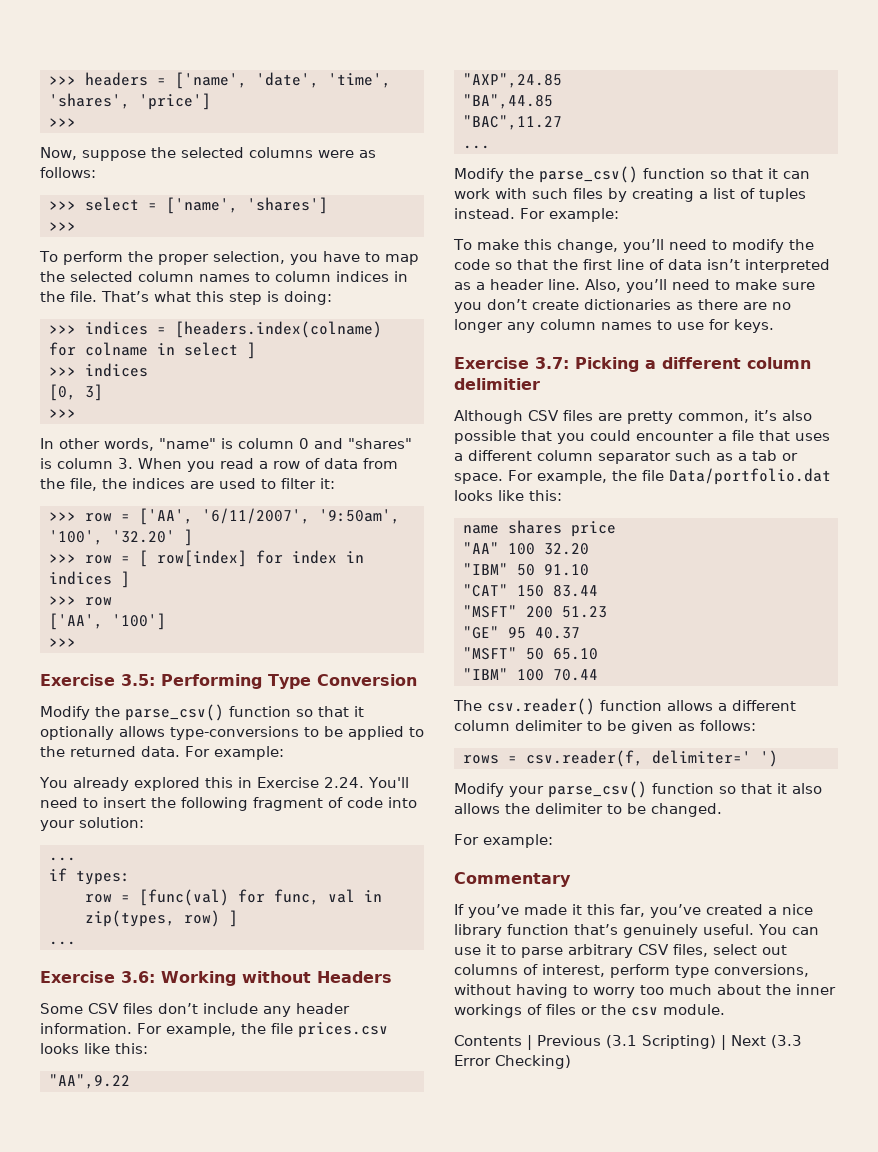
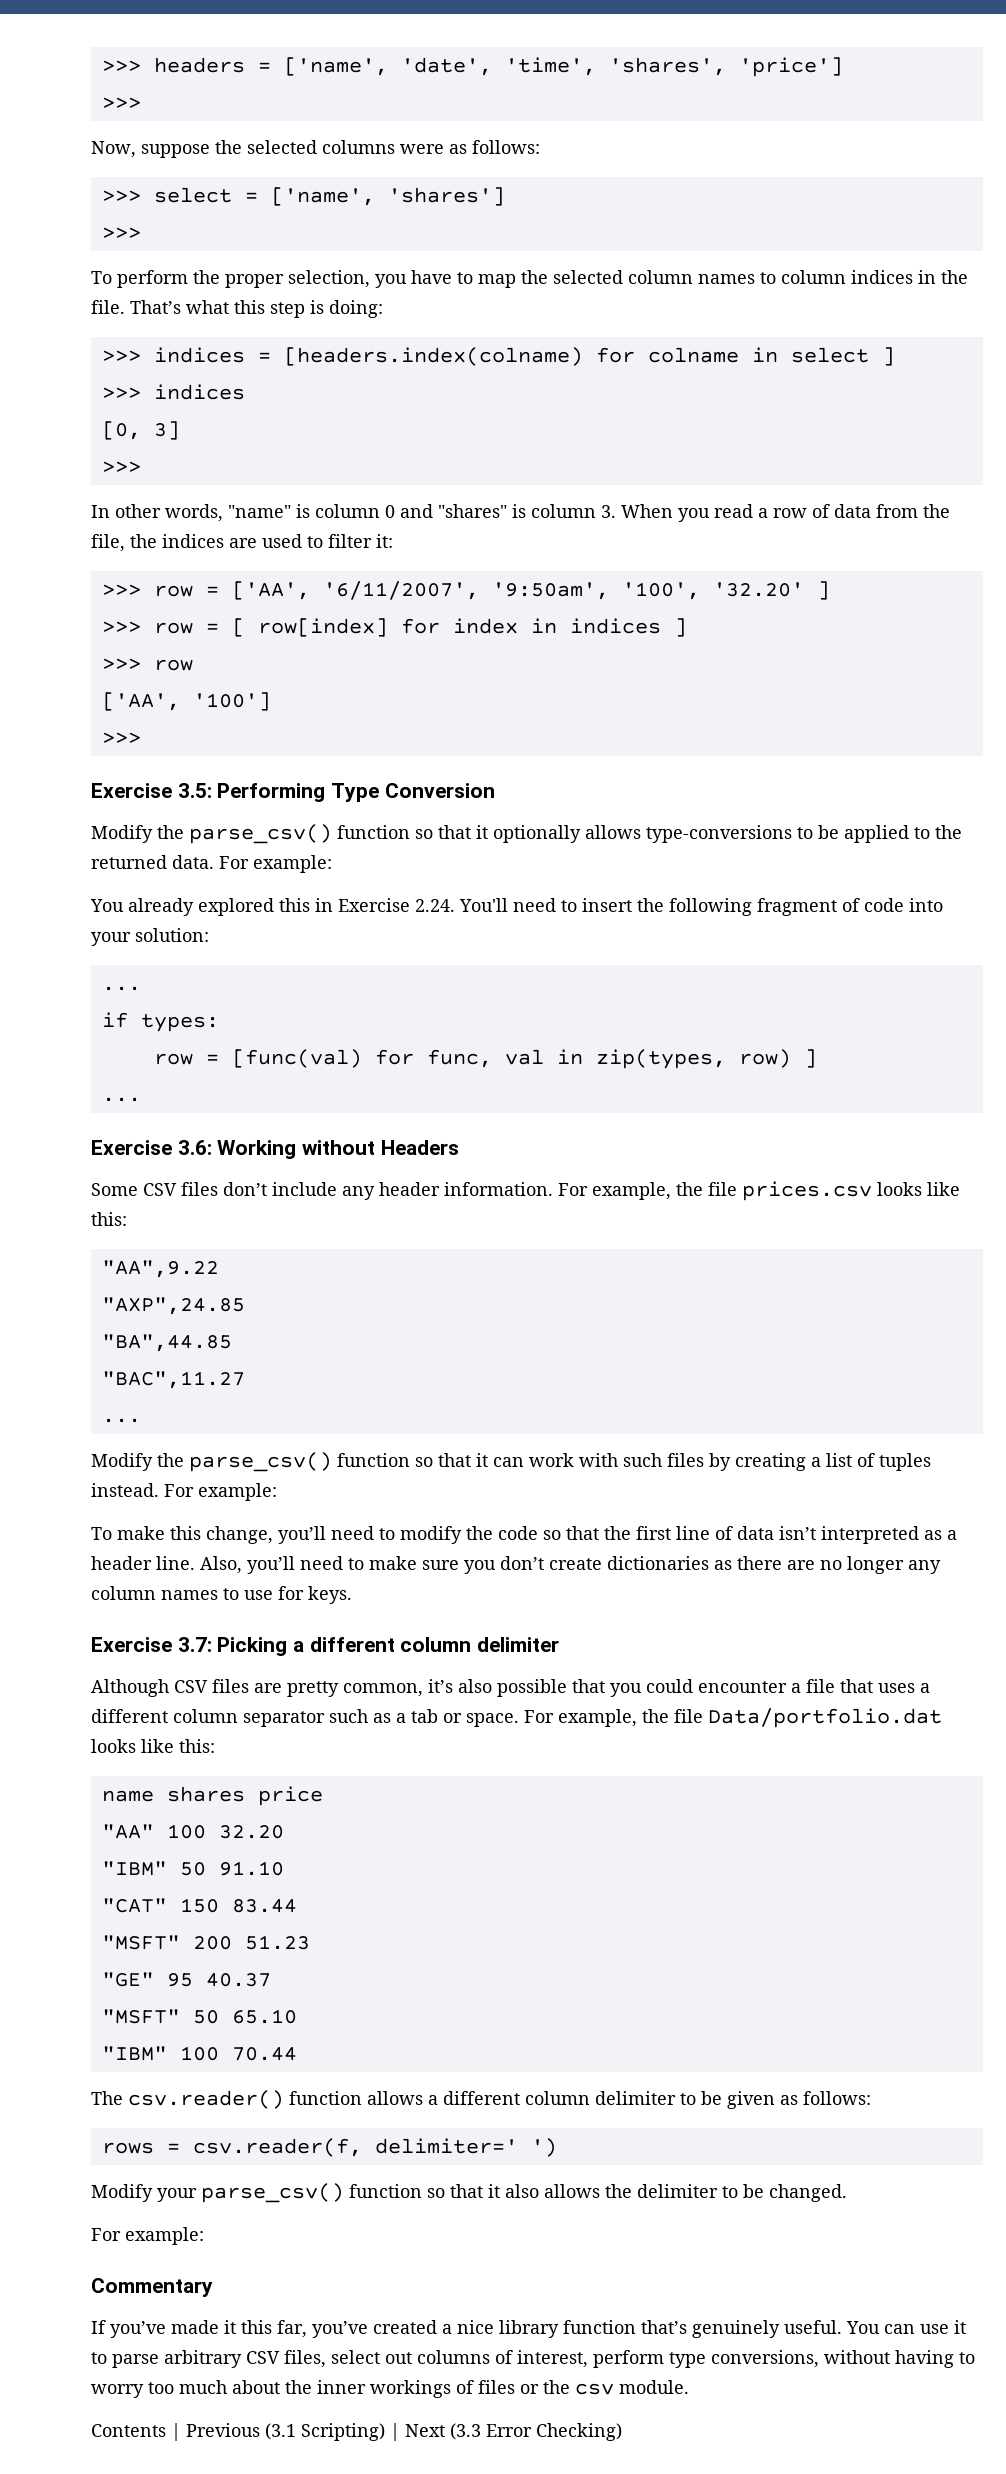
[454,378,540,390] delimitier -> [477,1637,560,1652] delimiter

